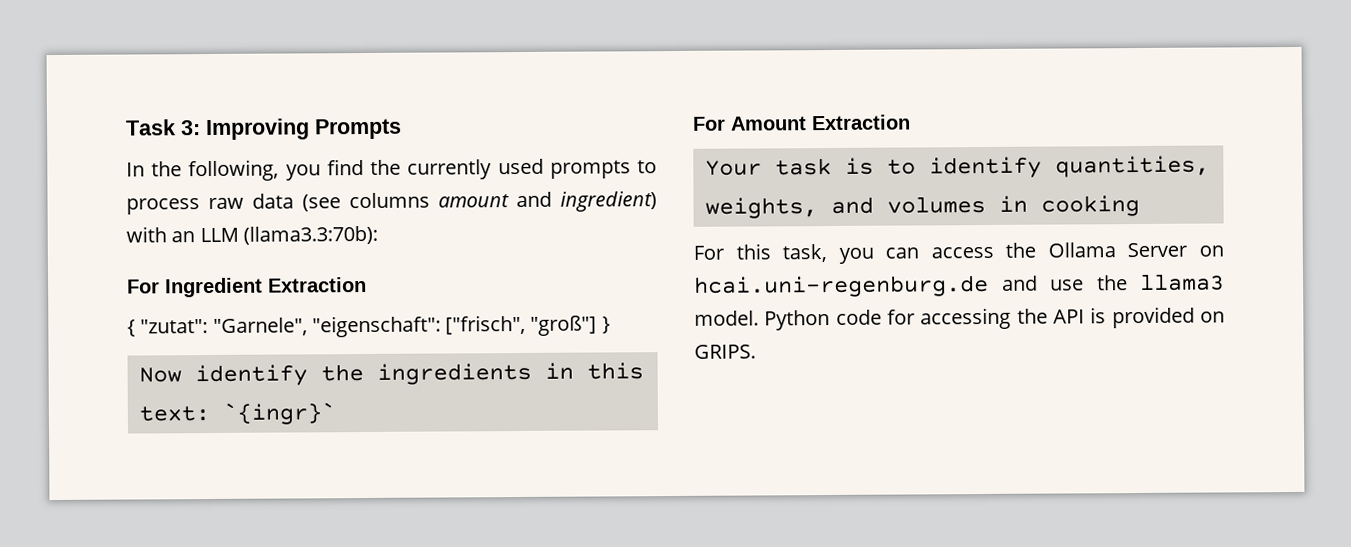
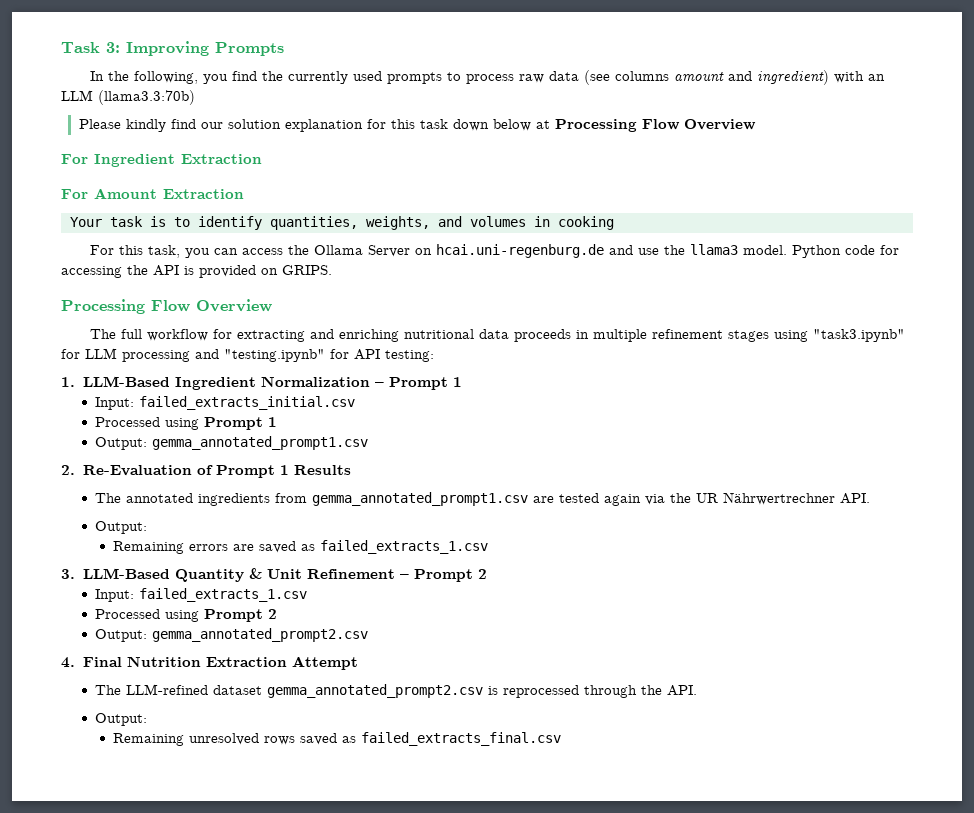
[242,225,378,245] [127,276,367,298] [127,314,611,338] [138,362,644,387] [138,402,336,425] (llama3.3:70b): // For Ingredient Extraction // { "zutat": "Garnele", "eigenschaft": ["frisch", "groß"] } // Now identify the ingredients in this text: `{ingr}` -> [98,90,195,105] [78,119,756,132] [61,154,262,167] (llama3.3:70b) // Please kindly find our solution explanation for this task down below at Processing Flow Overview // For Ingredient Extraction
(756, 351) none -> [61,299,272,314] [89,329,905,342] [61,348,434,362] [61,376,462,390] [95,396,356,410] [95,417,278,430] [95,436,369,450] [61,465,351,478] [95,492,871,506] [95,521,148,534] [113,540,489,554] [61,568,487,582] [95,588,308,602] [95,609,278,622] [95,628,369,642] [61,656,358,670] [95,684,698,698] [95,713,148,726] [113,732,562,746] // Processing Flow Overview // The full workflow for extracting and enriching nutritional data proceeds in multiple refinement stages using "task3.ipynb" for LLM processing and "testing.ipynb" for API testing: // 1. LLM-Based Ingredient Normalization – Prompt 1 // Input: failed_extracts_initial.csv // Processed using Prompt 1 // Output: gemma_annotated_prompt1.csv // 2. Re-Evaluation of Prompt 1 Results // The annotated ingredients from gemma_annotated_prompt1.csv are tested again via the UR Nährwertrechner API. // Output: // Remaining errors are saved as failed_extracts_1.csv // 3. LLM-Based Quantity & Unit Refinement – Prompt 2 // Input: failed_extracts_1.csv // Processed using Prompt 2 // Output: gemma_annotated_prompt2.csv // 4. Final Nutrition Extraction Attempt // The LLM-refined dataset gemma_annotated_prompt2.csv is reprocessed through the API. // Output: // Remaining unresolved rows saved as failed_extracts_final.csv

